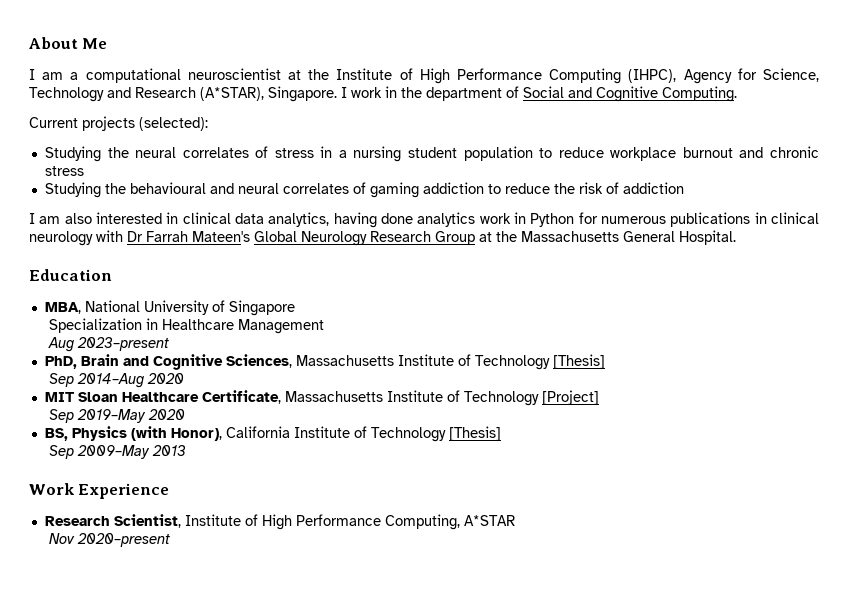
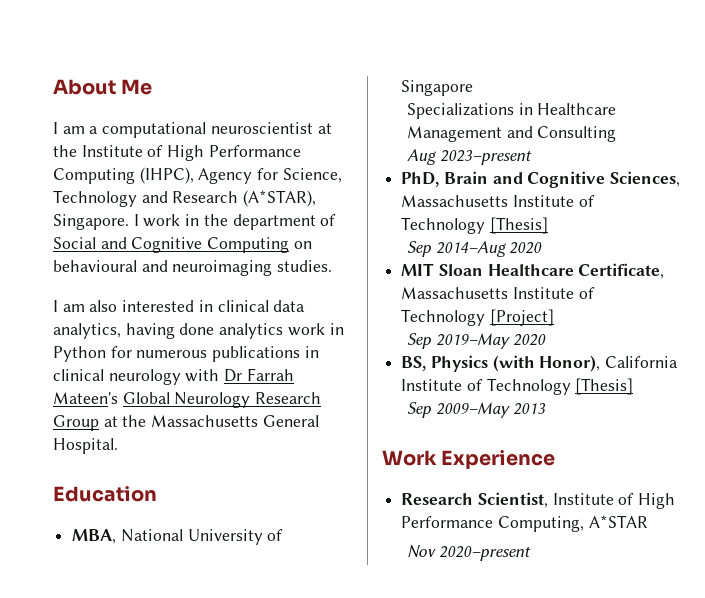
[662,86,737,102] [29,116,208,131] [44,146,819,162] [44,166,84,176] [44,182,684,198] Computing. // Current projects (selected): // Studying the neural correlates of stress in a nursing student population to reduce workplace burnout and chronic stress // Studying the behavioural and neural correlates of gaming addiction to reduce the risk of addiction -> [207,237,312,253] [53,260,333,276] Computing on behavioural and neuroimaging studies.
[48,318,142,333] Specialization -> [406,103,514,119] Specializations
(324, 326) none -> [506,126,617,142] and Consulting

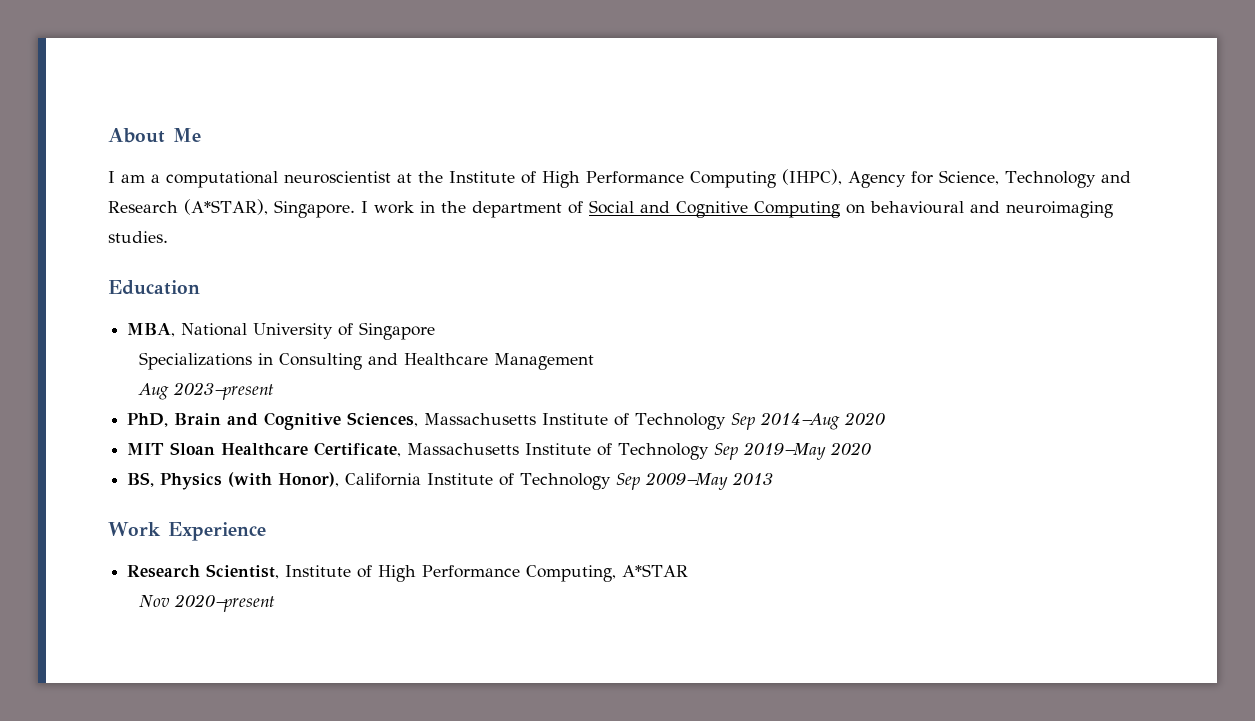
[53,300,306,312] [53,323,344,339] [53,346,319,362] [53,368,294,385] [53,392,322,408] [53,415,319,431] [53,438,118,454] // I am also interested in clinical data analytics, having done analytics work in Python for numerous publications in clinical neurology with Dr Farrah Mateen's Global Neurology Research Group at the Massachusetts General Hospital. -> (168, 237) none
(533, 109) none -> [279,353,399,370] Consulting and
[506,126,617,142] and Consulting -> (595, 361) none
[489,217,548,234] [Thesis] // -> (727, 421) none
[489,309,554,326] [Project] // -> (710, 451) none
[575,378,634,395] [Thesis] // -> (612, 481) none

